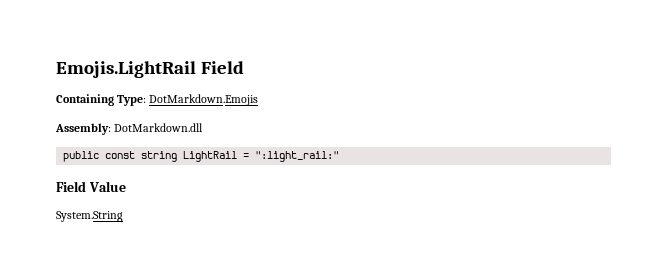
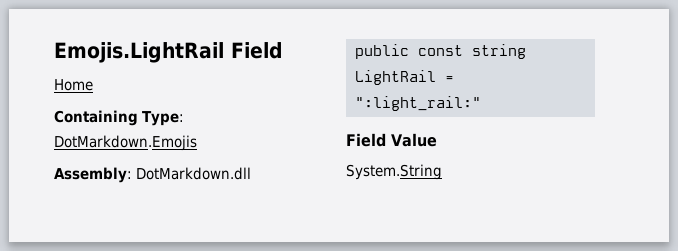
(244, 67) none -> [54,79,93,91] // Home

